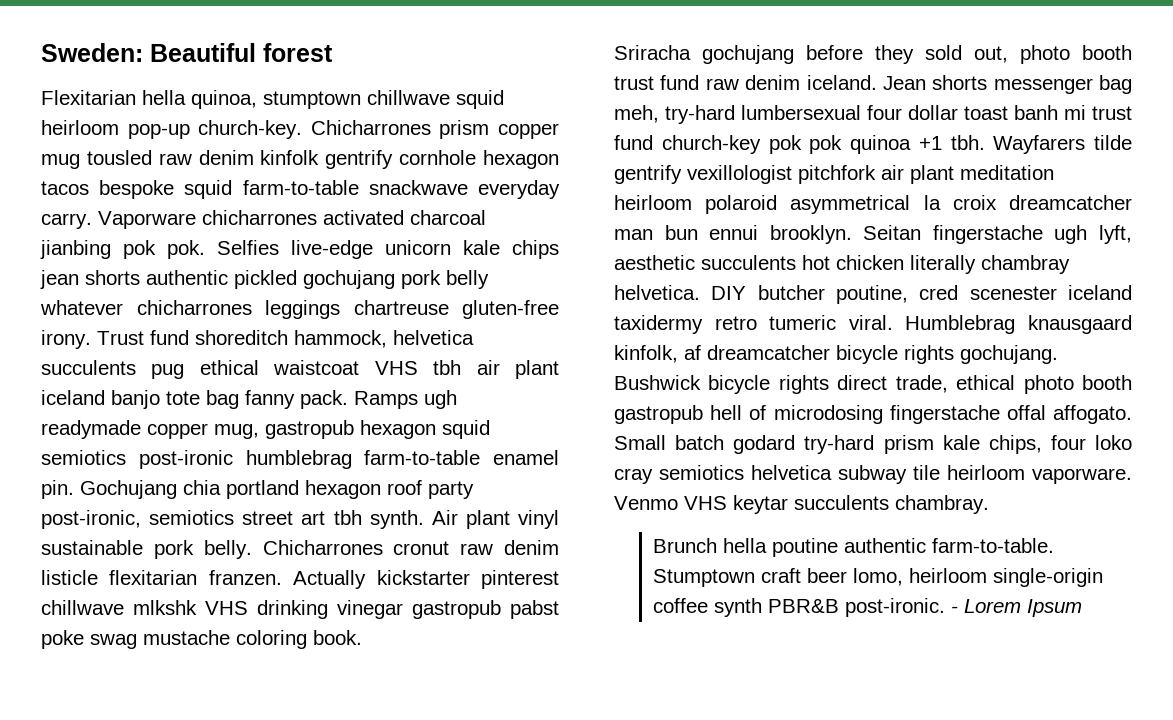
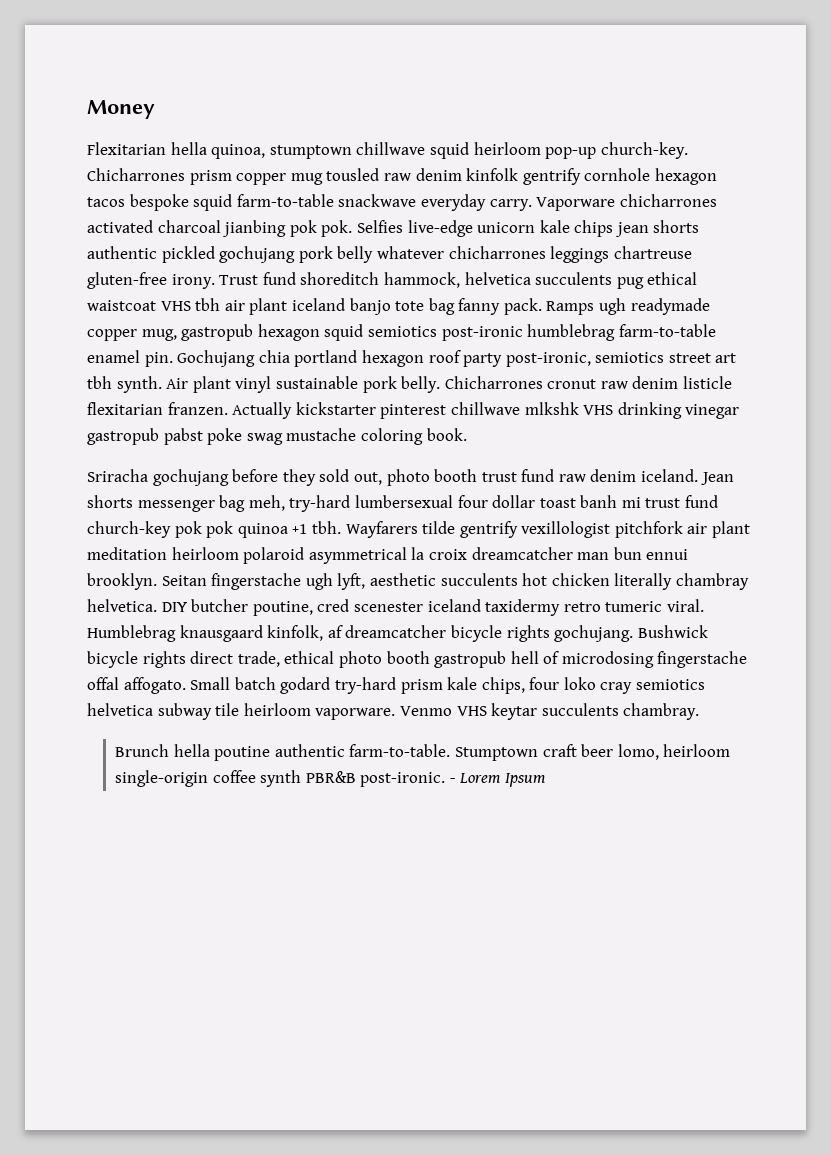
[41,43,333,62] Sweden: Beautiful forest -> [87,100,155,119] Money

